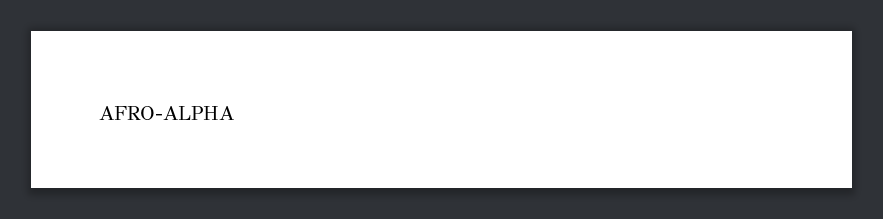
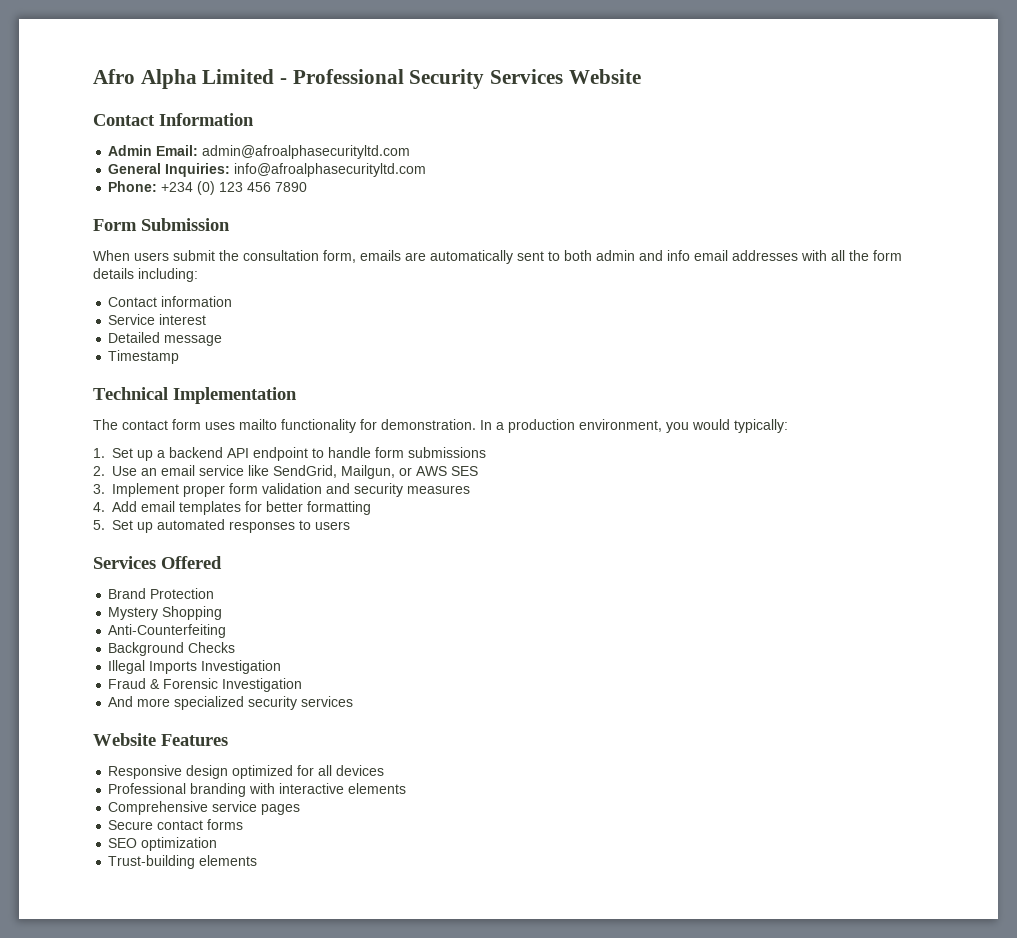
[99,106,234,120] AFRO-ALPHA -> [93,69,641,89] [93,113,254,126] [108,145,411,159] [108,163,427,177] [108,181,308,195] [93,218,230,231] [93,250,902,264] [93,268,198,282] [108,296,233,307] [108,314,207,325] [108,332,223,346] [108,350,180,364] [93,387,297,404] [93,419,788,433] [93,447,486,461] [93,465,478,479] [93,483,470,497] [93,501,371,515] [93,519,350,533] [93,556,222,569] [108,588,215,599] [108,606,223,620] [108,624,227,638] [108,642,236,656] [108,660,282,674] [108,678,303,692] [108,696,354,710] [93,733,228,746] [108,765,385,779] [108,783,407,797] [108,801,301,815] [108,819,244,830] [108,837,218,851] [108,855,258,869] Afro Alpha Limited - Professional Security Services Website // Contact Information // Admin Email: admin@afroalphasecurityltd.com // General Inquiries: info@afroalphasecurityltd.com // Phone: +234 (0) 123 456 7890 // Form Submission // When users submit the consultation form, emails are automatically sent to both admin and info email addresses with all the form details including: // Contact information // Service interest // Detailed message // Timestamp // Technical Implementation // The contact form uses mailto functionality for demonstration. In a production environment, you would typically: // 1. Set up a backend API endpoint to handle form submissions // 2. Use an email service like SendGrid, Mailgun, or AWS SES // 3. Implement proper form validation and security measures // 4. Add email templates for better formatting // 5. Set up automated responses to users // Services Offered // Brand Protection // Mystery Shopping // Anti-Counterfeiting // Background Checks // Illegal Imports Investigation // Fraud & Forensic Investigation // And more specialized security services // Website Features // Responsive design optimized for all devices // Professional branding with interactive elements // Comprehensive service pages // Secure contact forms // SEO optimization // Trust-building elements

